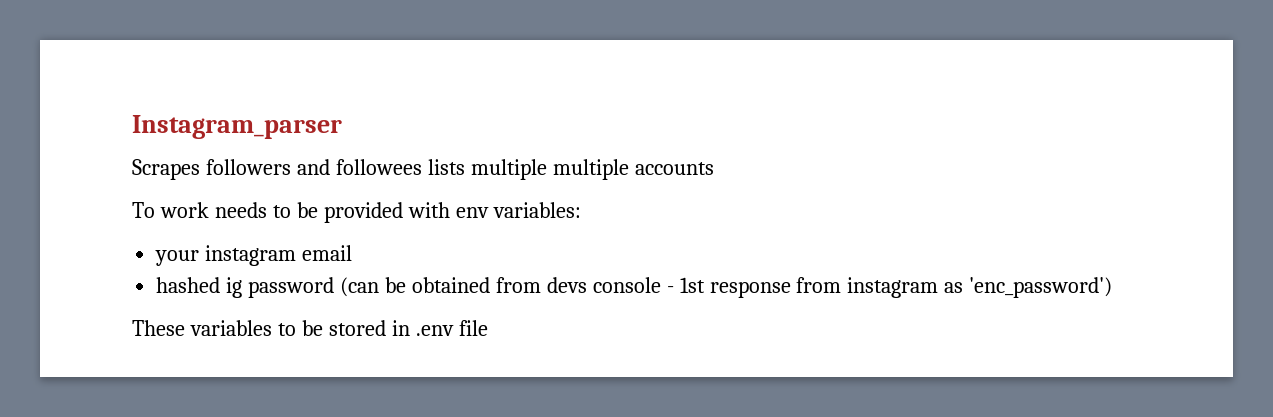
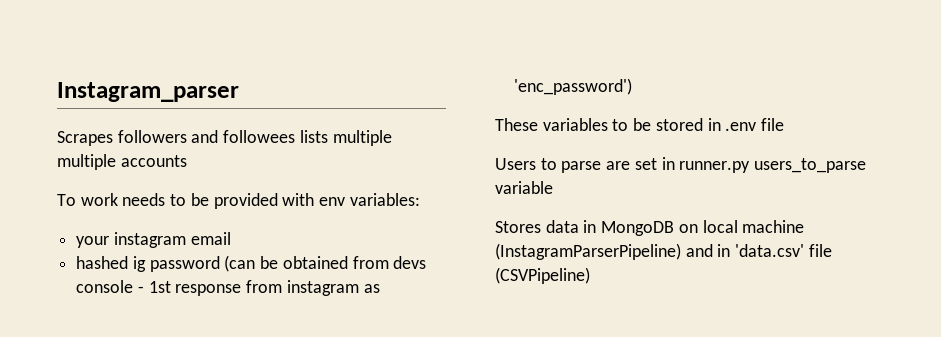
(488, 328) none -> [495,157,867,173] [495,181,553,194] [495,220,805,236] [495,243,832,260] [495,267,590,284] // Users to parse are set in runner.py users_to_parse variable // Stores data in MongoDB on local machine (InstagramParserPipeline) and in 'data.csv' file (CSVPipeline)

